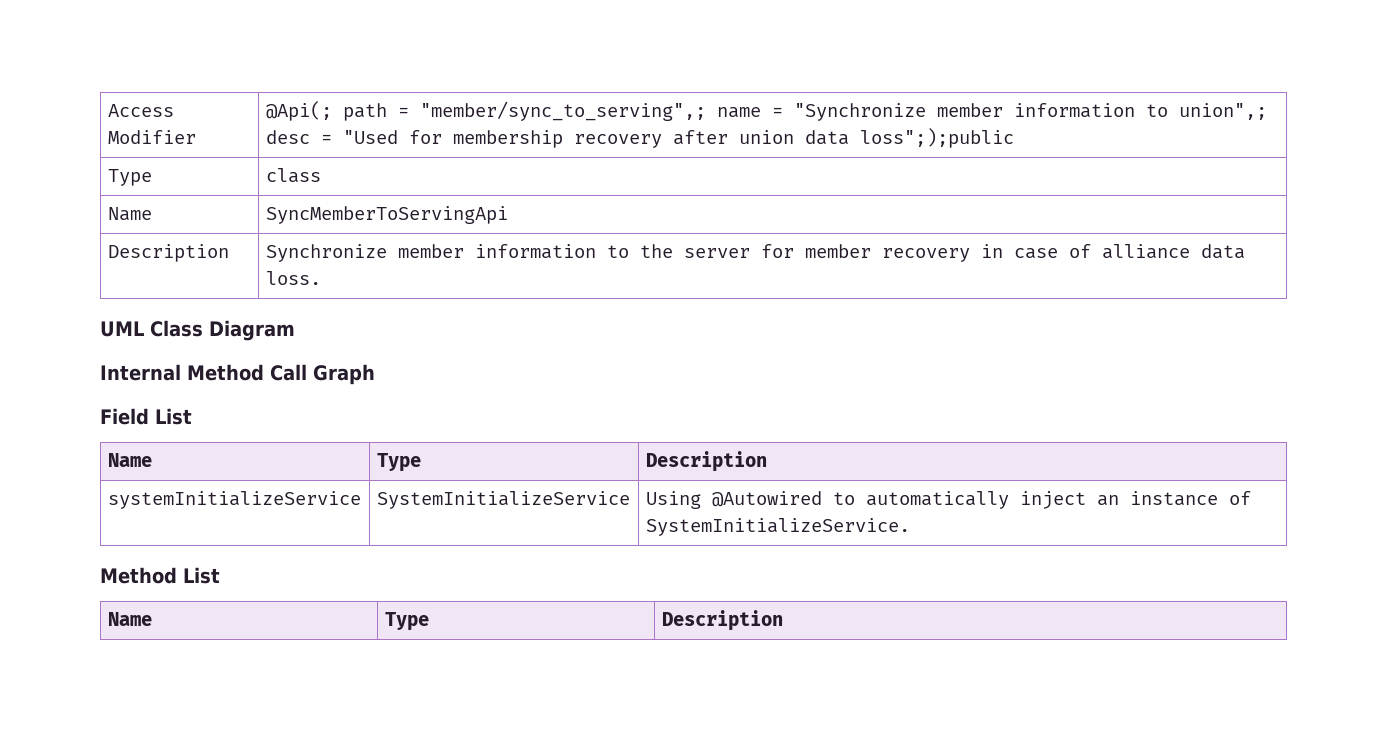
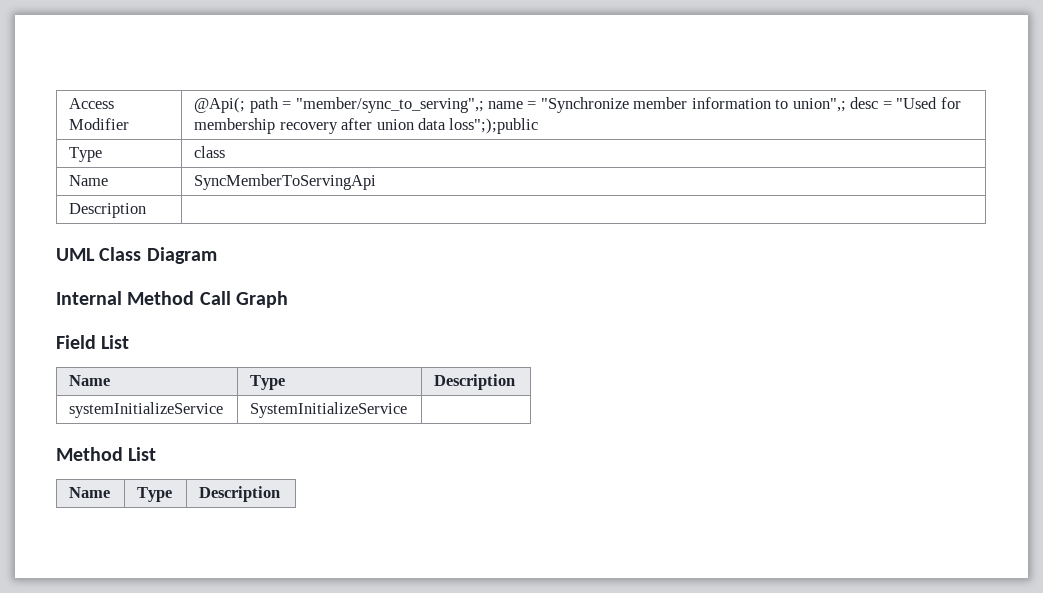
[265,244,1245,262] [265,271,321,285] Synchronize member information to the server for member recovery in case of alliance data loss. -> (147, 210) none
[645,491,1251,509] [645,518,910,536] Using @Autowired to automatically inject an instance of SystemInitializeService. -> (408, 410) none

